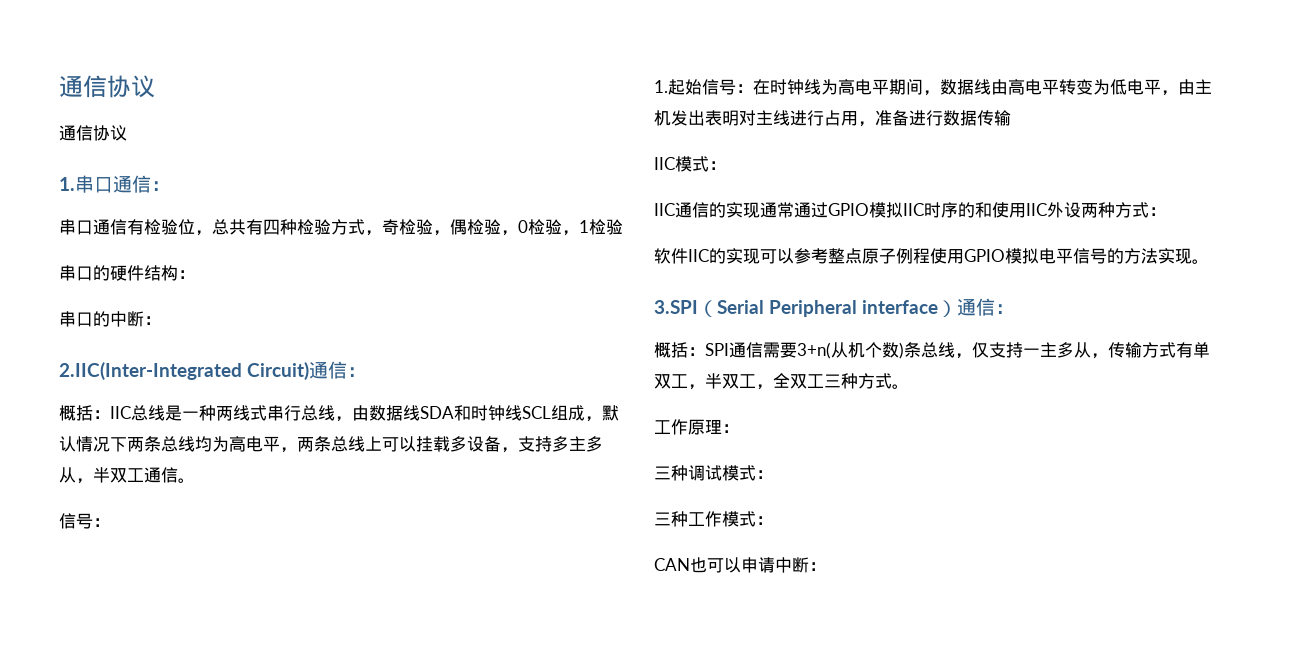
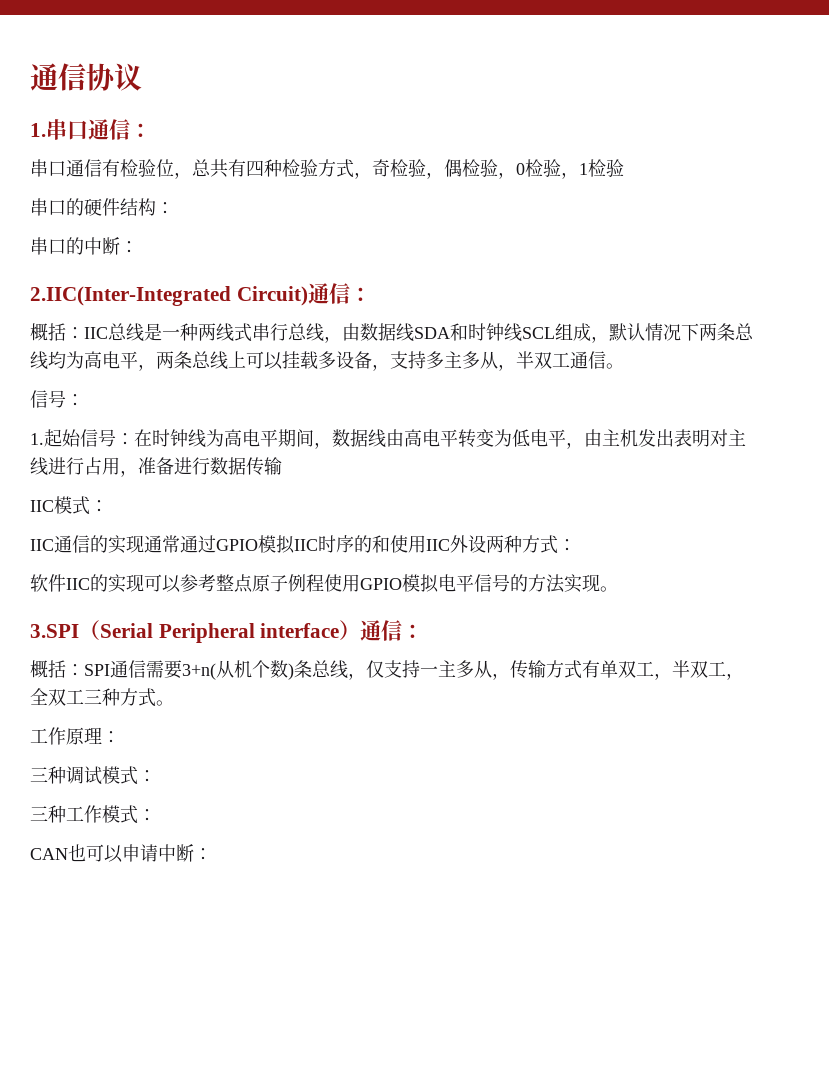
[59,75,155,98] [59,125,127,141] 通信协议 // 通信协议 -> [30,63,142,91] 通信协议

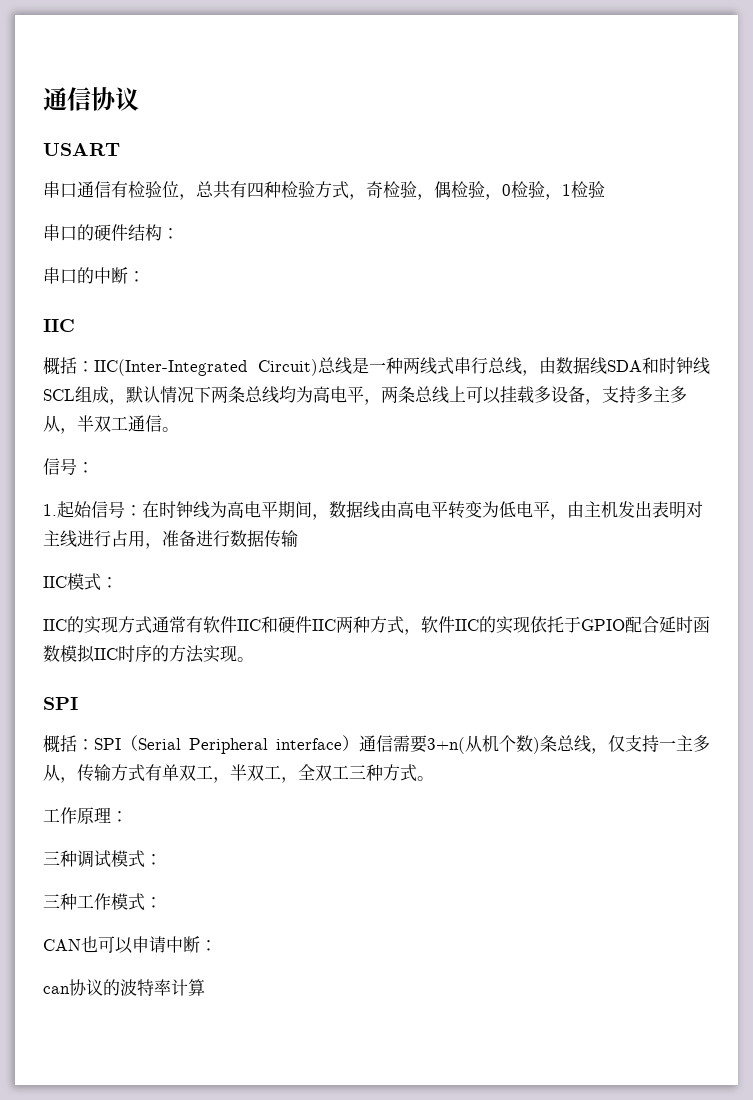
[30,119,151,140] 1.串口通信： -> [43,143,120,156] USART
[30,283,371,306] [30,323,108,341] 2.IIC(Inter-Integrated Circuit)通信： // 概括：IIC -> [43,319,75,332] [43,357,318,376] IIC // 概括：IIC(Inter-Integrated Circuit)
[54,535,486,554] 通信的实现通常通过GPIO模拟IIC时序的和使用IIC外设 -> [67,616,336,634] 的实现方式通常有软件IIC和硬件IIC
[558,539,576,551] ： // -> [404,629,421,635] ，
[144,574,510,593] 可以参考整点原子例程使用GPIO模拟电平信号 -> [530,616,710,633] [43,644,152,663] 依托于GPIO配合延时函数模拟IIC时序
[30,624,79,638] 3.SPI -> [43,697,78,710] [43,735,121,753] SPI // 概括：SPI
[402,624,424,638] [30,660,146,678] ： // 概括：SPI通信 -> (393, 743) none
(212, 854) none -> [43,979,205,997] // can协议的波特率计算

